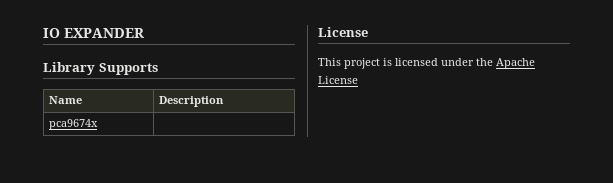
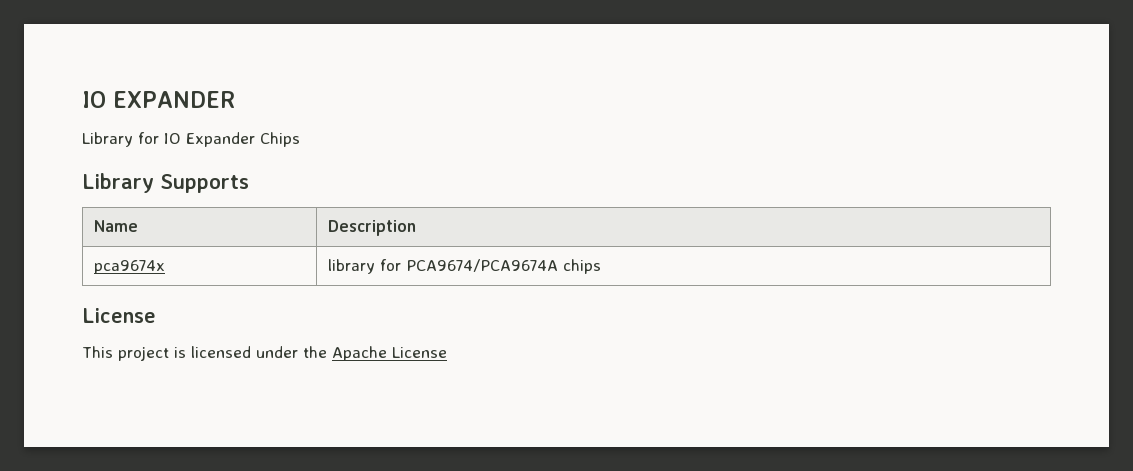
(144, 33) none -> [82,132,300,147] // Library for IO Expander Chips
(99, 124) none -> [328,259,602,274] library for PCA9674/PCA9674A chips

